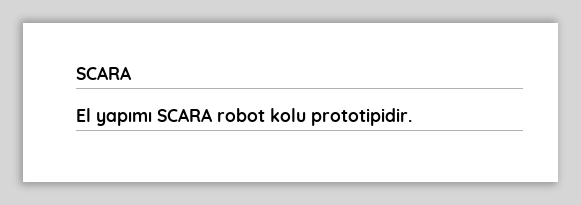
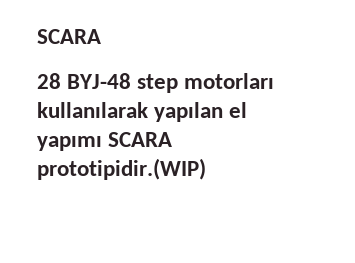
[76,108,412,126] El yapımı SCARA robot kolu prototipidir. -> [37,73,275,93] [37,102,248,122] [37,132,173,151] [37,158,206,180] 28 BYJ-48 step motorları kullanılarak yapılan el yapımı SCARA prototipidir.(WIP)

